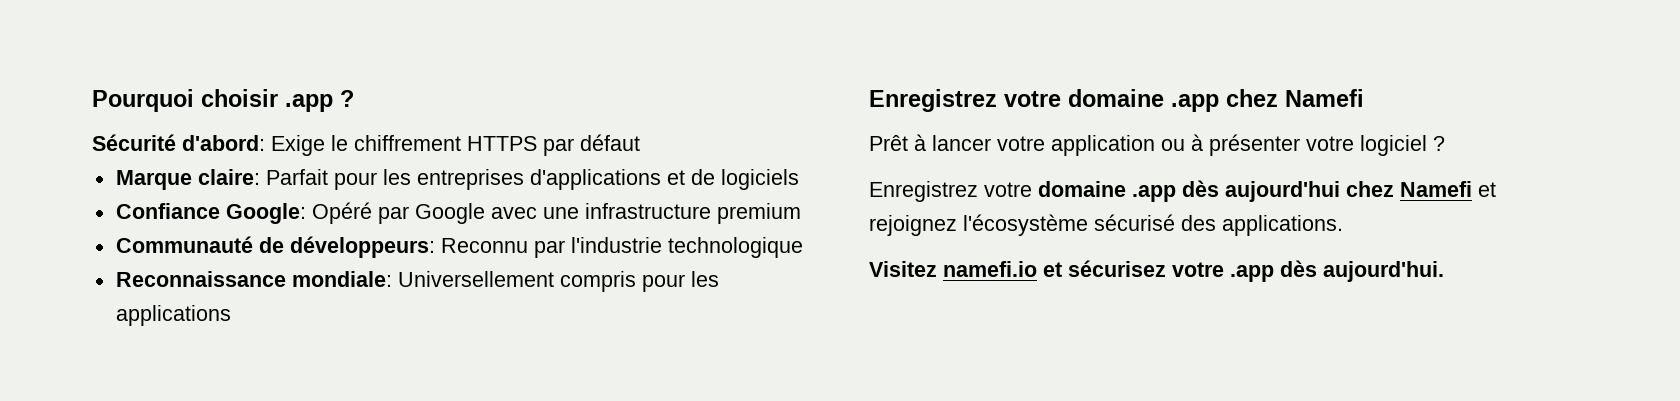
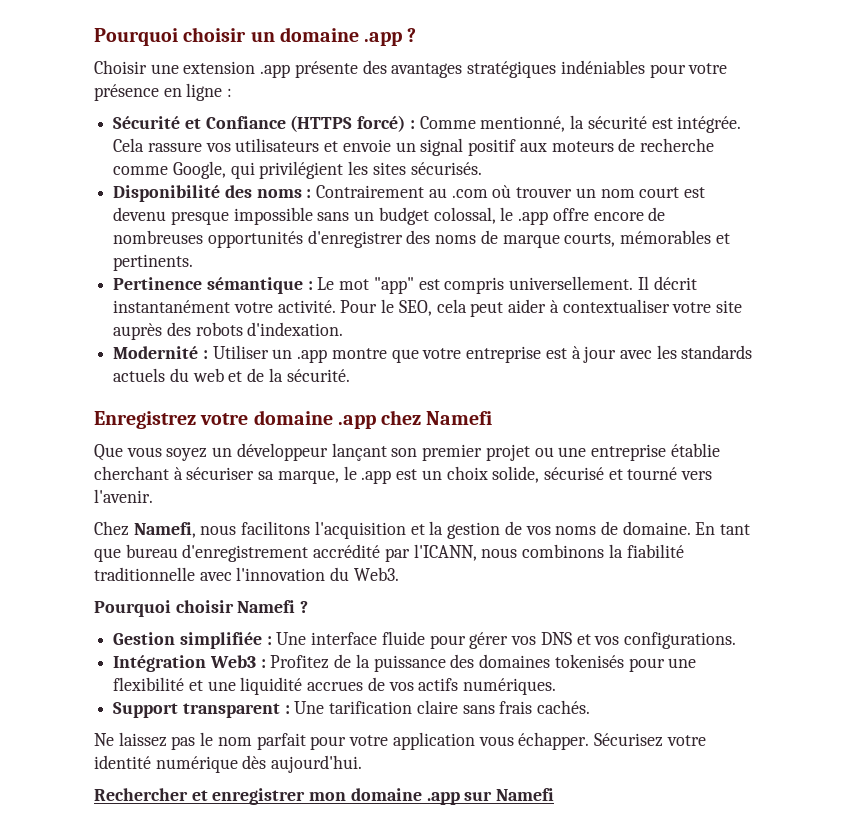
[92,89,278,112] Pourquoi choisir -> [94,27,359,46] Pourquoi choisir un domaine
[92,134,640,156] [115,169,799,190] [115,202,801,224] [115,236,803,258] [115,271,719,292] [115,305,231,326] Sécurité d'abord: Exige le chiffrement HTTPS par défaut // Marque claire: Parfait pour les entreprises d'applications et de logiciels // Confiance Google: Opéré par Google avec une infrastructure premium // Communauté de développeurs: Reconnu par l'industrie technologique // Reconnaissance mondiale: Universellement compris pour les applications -> [94,60,728,78] [94,83,233,101] [113,115,742,133] [113,138,714,156] [113,161,482,179] [113,185,705,202] [113,207,666,225] [113,230,730,248] [113,254,194,271] [113,276,697,294] [113,299,742,317] [113,322,344,340] [113,345,753,363] [113,368,350,382] Choisir une extension .app présente des avantages stratégiques indéniables pour votre présence en ligne : // Sécurité et Confiance (HTTPS forcé) : Comme mentionné, la sécurité est intégrée. Cela rassure vos utilisateurs et envoie un signal positif aux moteurs de recherche comme Google, qui privilégient les sites sécurisés. // Disponibilité des noms : Contrairement au .com où trouver un nom court est devenu presque impossible sans un budget colossal, le .app offre encore de nombreuses opportunités d'enregistrer des noms de marque courts, mémorables et pertinents. // Pertinence sémantique : Le mot "app" est compris universellement. Il décrit instantanément votre activité. Pour le SEO, cela peut aider à contextualiser votre site auprès des robots d'indexation. // Modernité : Utiliser un .app montre que votre entreprise est à jour avec les standards actuels du web et de la sécurité.
[869,134,1445,156] [869,180,1496,202] [869,214,1343,236] [869,260,1444,282] Prêt à lancer votre application ou à présenter votre logiciel ? // Enregistrez votre domaine .app dès aujourd'hui chez Namefi et rejoignez l'écosystème sécurisé des applications. // Visitez namefi.io et sécurisez votre .app dès aujourd'hui. -> [94,443,720,461] [94,466,713,484] [94,489,153,503] [94,521,751,539] [94,544,684,562] [94,567,399,581] [94,600,309,617] [113,631,736,649] [113,654,697,672] [113,677,557,695] [113,700,591,718] [94,732,706,750] [94,755,363,773] [94,788,555,805] Que vous soyez un développeur lançant son premier projet ou une entreprise établie cherchant à sécuriser sa marque, le .app est un choix solide, sécurisé et tourné vers l'avenir. // Chez Namefi, nous facilitons l'acquisition et la gestion de vos noms de domaine. En tant que bureau d'enregistrement accrédité par l'ICANN, nous combinons la fiabilité traditionnelle avec l'innovation du Web3. // Pourquoi choisir Namefi ? // Gestion simplifiée : Une interface fluide pour gérer vos DNS et vos configurations. // Intégration Web3 : Profitez de la puissance des domaines tokenisés pour une flexibilité et une liquidité accrues de vos actifs numériques. // Support transparent : Une tarification claire sans frais cachés. // Ne laissez pas le nom parfait pour votre application vous échapper. Sécurisez votre identité numérique dès aujourd'hui. // Rechercher et enregistrer mon domaine .app sur Namefi

